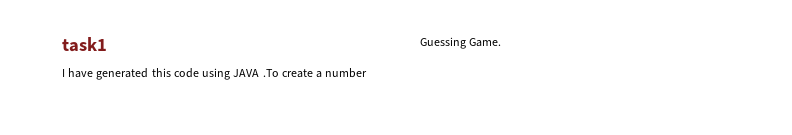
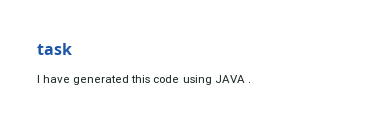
[62,37,107,52] task1 -> [37,43,72,55] task
[262,68,368,78] [420,37,502,49] .To create a number Guessing Game. -> [247,81,251,83] .

